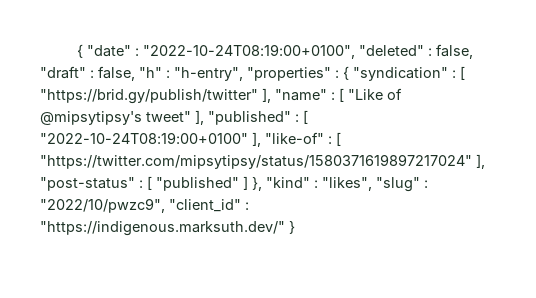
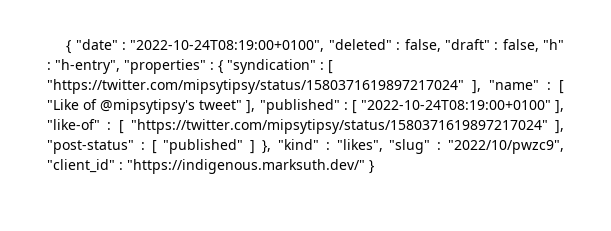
[40,89,258,104] "https://brid.gy/publish/twitter" -> [47,79,464,94] "https://twitter.com/mipsytipsy/status/1580371619897217024"

